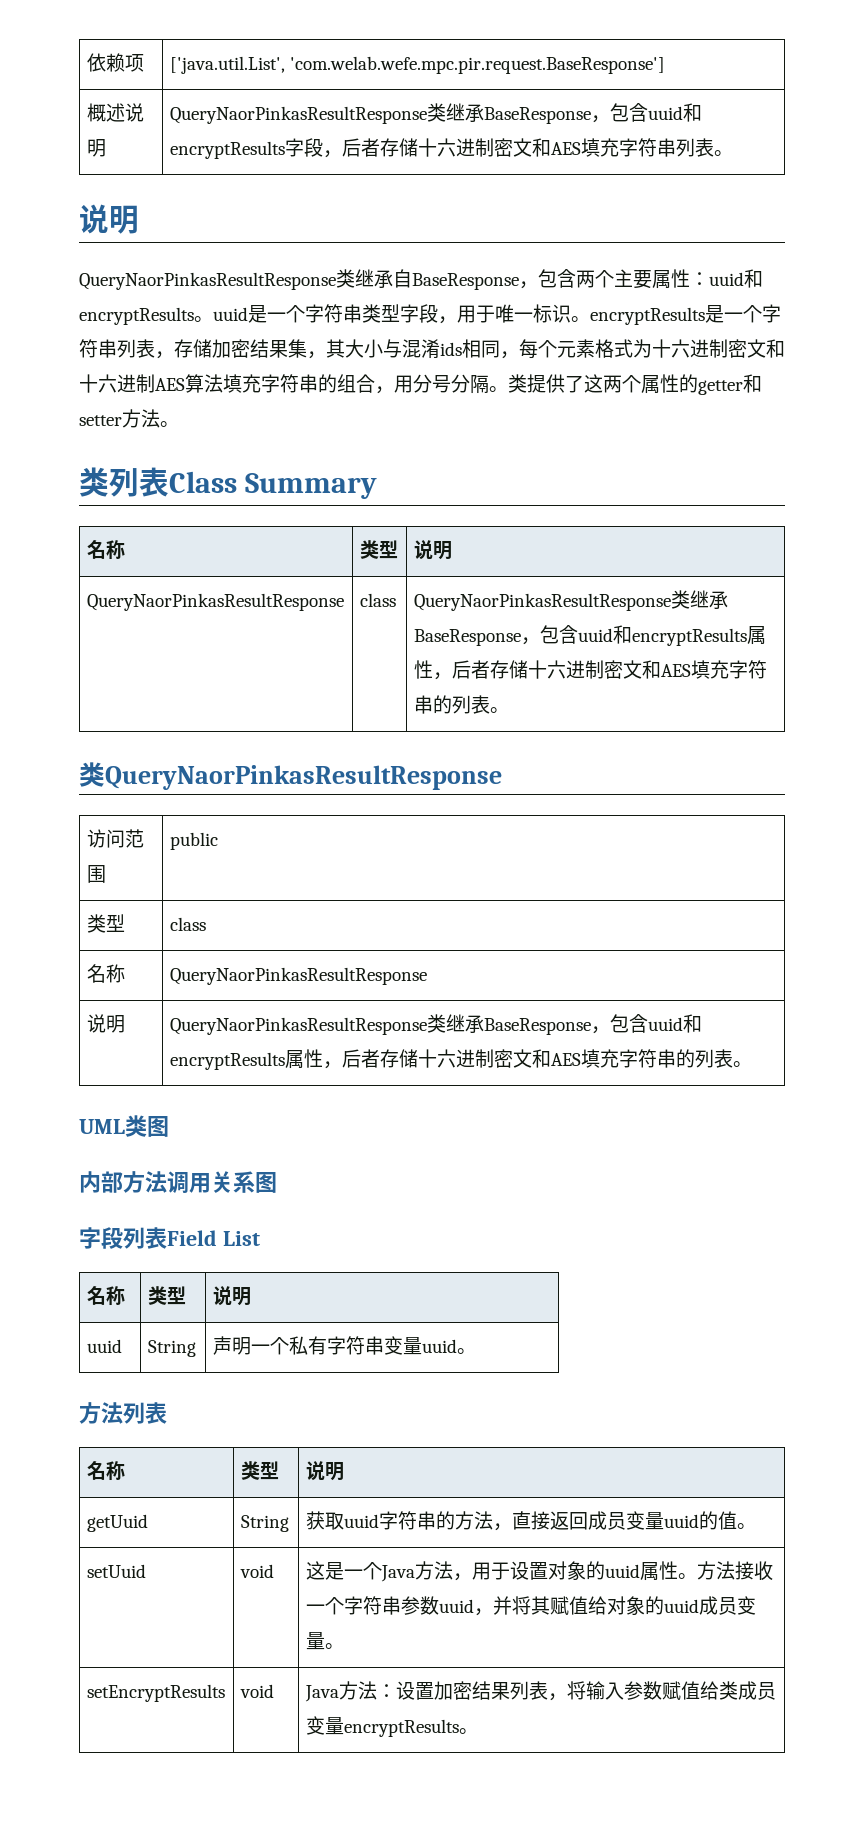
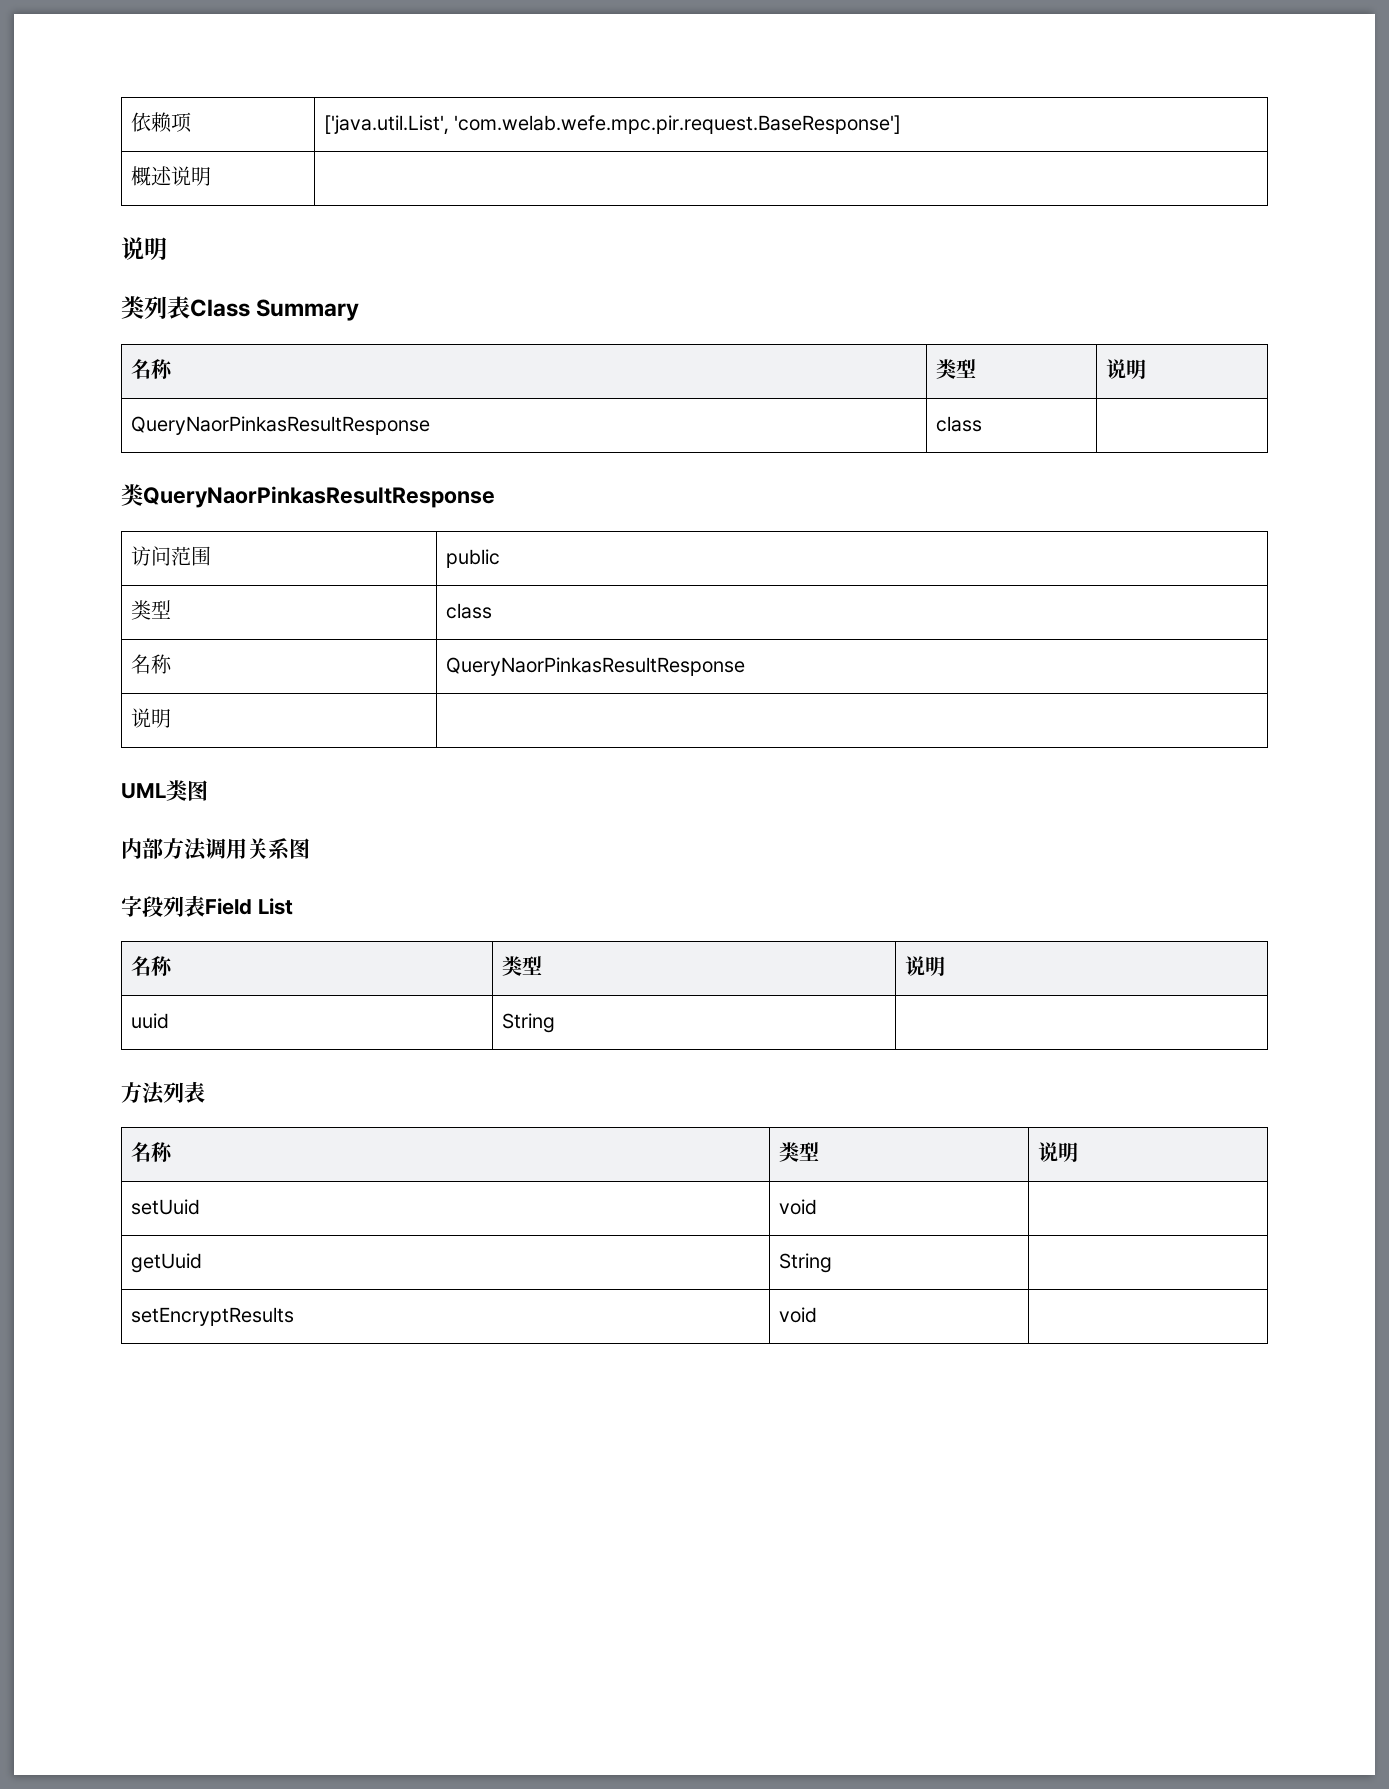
[169,103,702,124] [169,138,733,159] [79,204,139,234] [79,269,763,290] [79,304,781,325] [79,339,785,359] [79,374,762,395] [79,409,179,428] QueryNaorPinkasResultResponse类继承BaseResponse，包含uuid和encryptResults字段，后者存储十六进制密文和AES填充字符串列表。 // 说明 // QueryNaorPinkasResultResponse类继承自BaseResponse，包含两个主要属性：uuid和encryptResults。uuid是一个字符串类型字段，用于唯一标识。encryptResults是一个字符串列表，存储加密结果集，其大小与混淆ids相同，每个元素格式为十六进制密文和十六进制AES算法填充字符串的组合，用分号分隔。类提供了这两个属性的getter和setter方法。 -> [121,237,167,260] // 说明
[413,590,728,611] [413,625,766,646] [413,660,767,680] [413,695,509,714] QueryNaorPinkasResultResponse类继承BaseResponse，包含uuid和encryptResults属性，后者存储十六进制密文和AES填充字符串的列表。 -> (982, 424) none
[169,1014,702,1035] [169,1049,752,1070] QueryNaorPinkasResultResponse类继承BaseResponse，包含uuid和encryptResults属性，后者存储十六进制密文和AES填充字符串的列表。 -> (171, 718) none
[212,1336,476,1355] 声明一个私有字符串变量uuid。 -> (555, 1023) none
(344, 1471) none -> [130,1199,200,1215] [778,1199,817,1215] // setUuid | void |
[305,1511,756,1531] [86,1564,146,1578] [239,1564,274,1578] [305,1561,773,1582] [305,1596,756,1616] [305,1632,344,1650] [86,1684,225,1702] [239,1684,274,1698] [304,1681,776,1702] [305,1716,478,1737] 获取uuid字符串的方法，直接返回成员变量uuid的值。 // setUuid | void | 这是一个Java方法，用于设置对象的uuid属性。方法接收一个字符串参数uuid，并将其赋值给对象的uuid成员变量。 // setEncryptResults | void | Java方法：设置加密结果列表，将输入参数赋值给类成员变量encryptResults。 -> [130,1307,294,1326] [778,1307,817,1323] // setEncryptResults | void |

